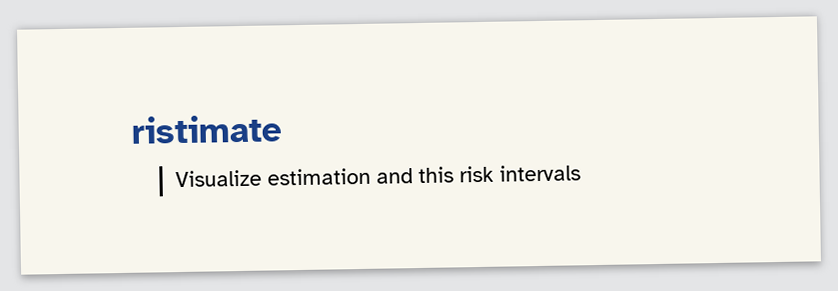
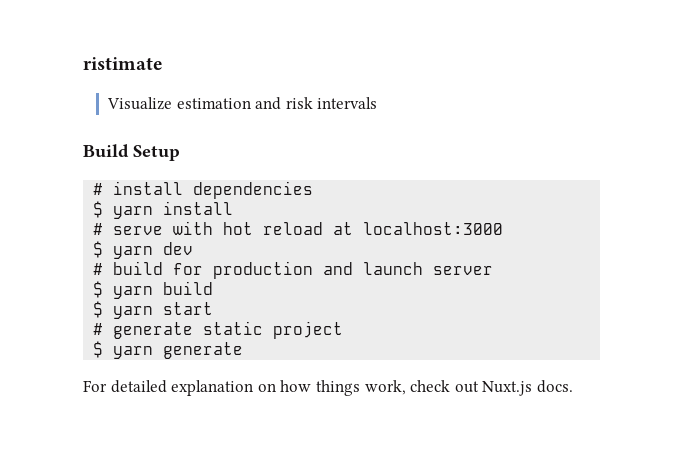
[417,166,454,184] this -> (282, 103) none
(581, 173) none -> [83,144,180,161] [93,181,314,199] [93,201,234,219] [93,221,504,235] [93,241,194,259] [93,261,494,279] [93,281,214,299] [93,301,214,319] [93,321,344,339] [93,341,244,359] [83,380,573,396] // Build Setup // # install dependencies // $ yarn install // # serve with hot reload at localhost:3000 // $ yarn dev // # build for production and launch server // $ yarn build // $ yarn start // # generate static project // $ yarn generate // For detailed explanation on how things work, check out Nuxt.js docs.

